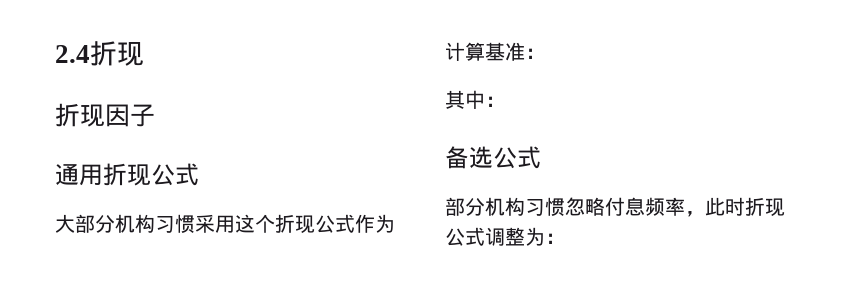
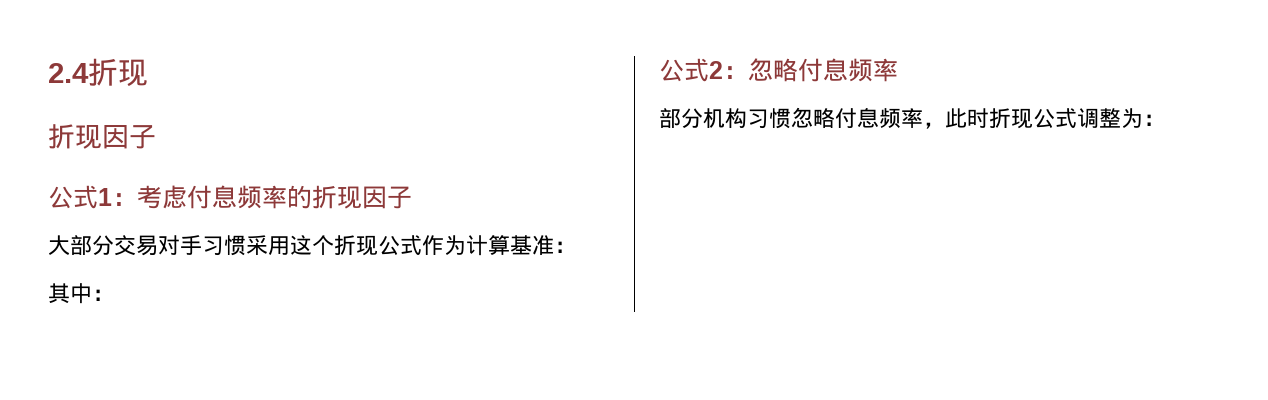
[55,163,199,186] 通用折现公式 -> [48,185,412,209] 公式1：考虑付息频率的折现因子
[115,214,155,233] 机构 -> [114,235,202,256] 交易对手
[445,146,541,169] 备选公式 -> [659,58,898,82] 公式2：忽略付息频率

